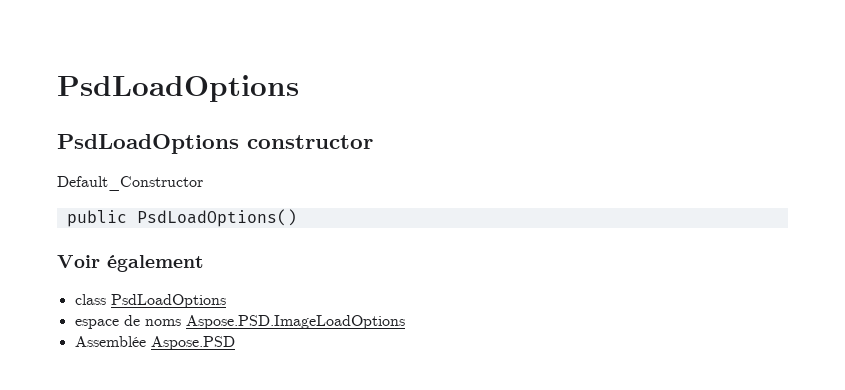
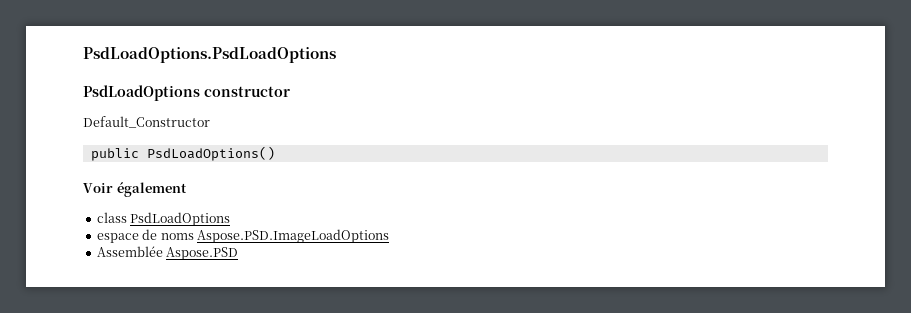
[57,75,299,102] PsdLoadOptions -> [83,47,336,63] PsdLoadOptions.PsdLoadOptions

